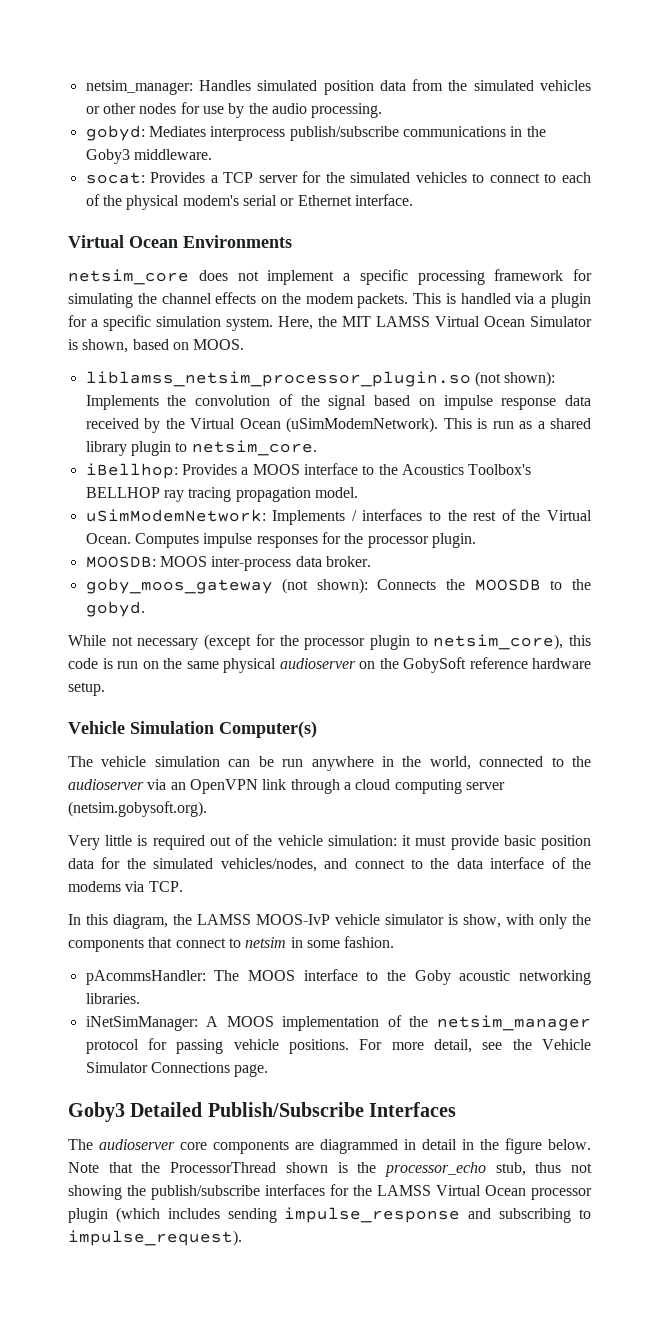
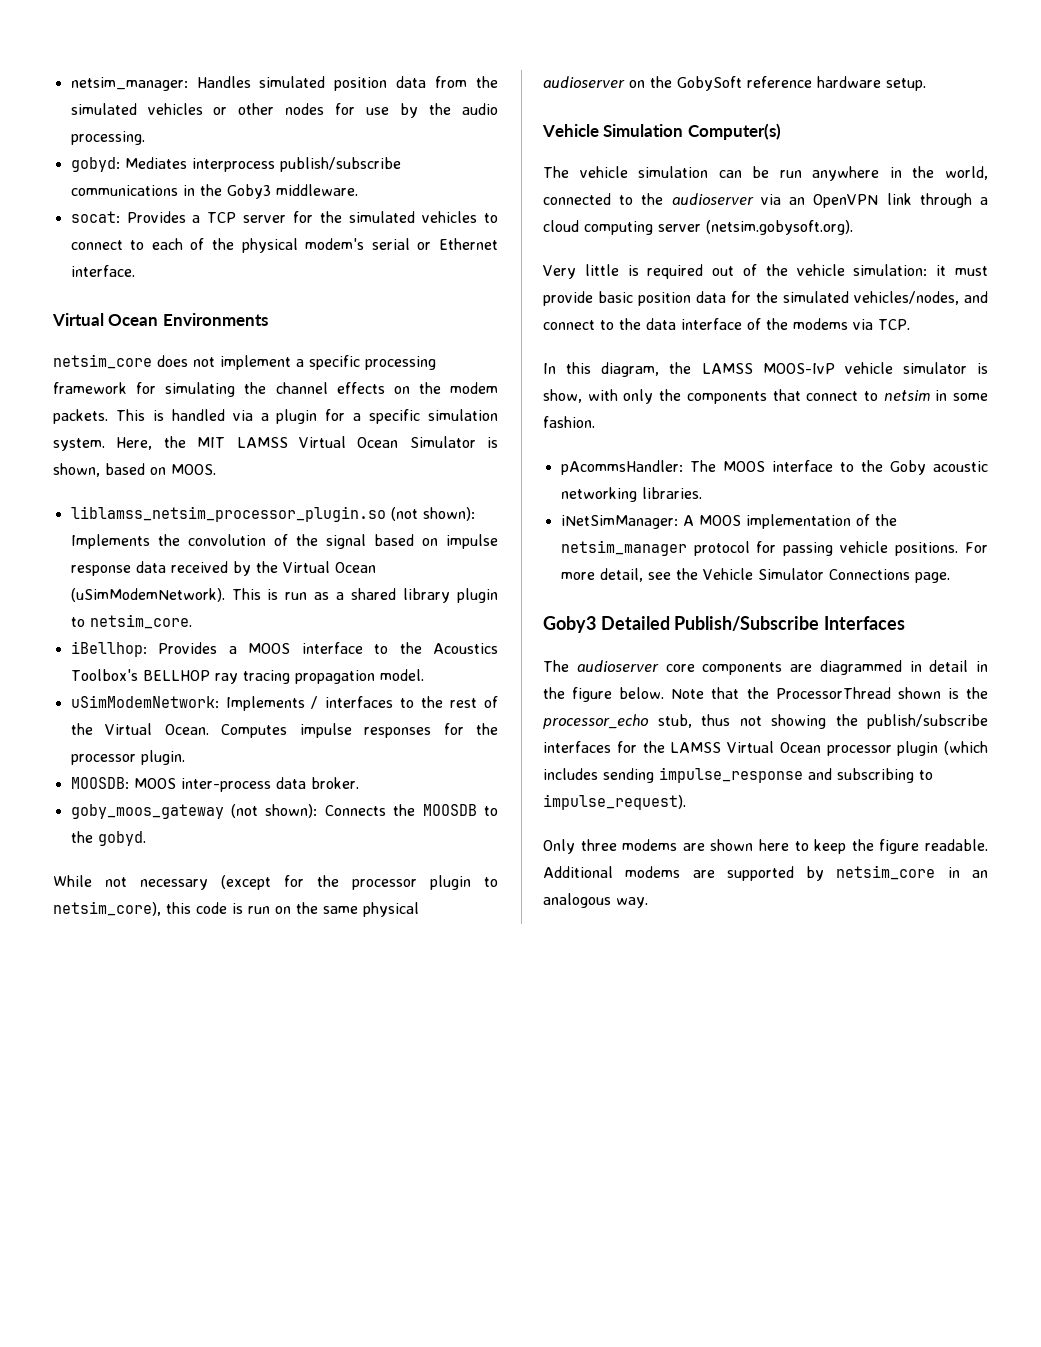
(242, 1238) none -> [543,839,988,854] [543,865,988,881] [543,893,648,908] // Only three modems are shown here to keep the figure readable. Additional modems are supported by netsim_core in an analogous way.

